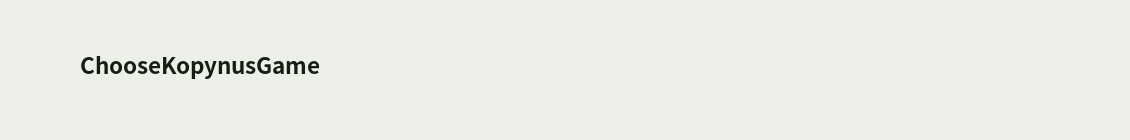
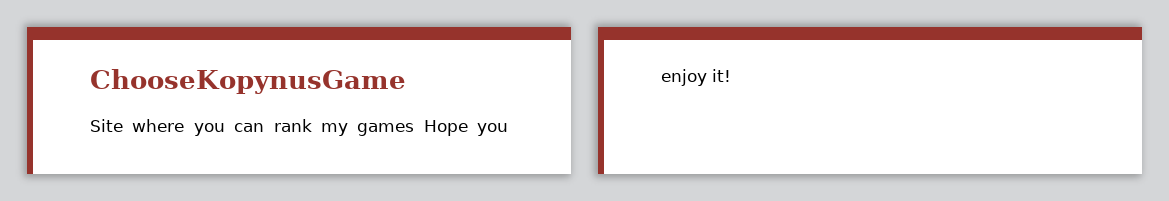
(320, 67) none -> [90,119,508,136] [661,69,731,86] // Site where you can rank my games Hope you enjoy it!

